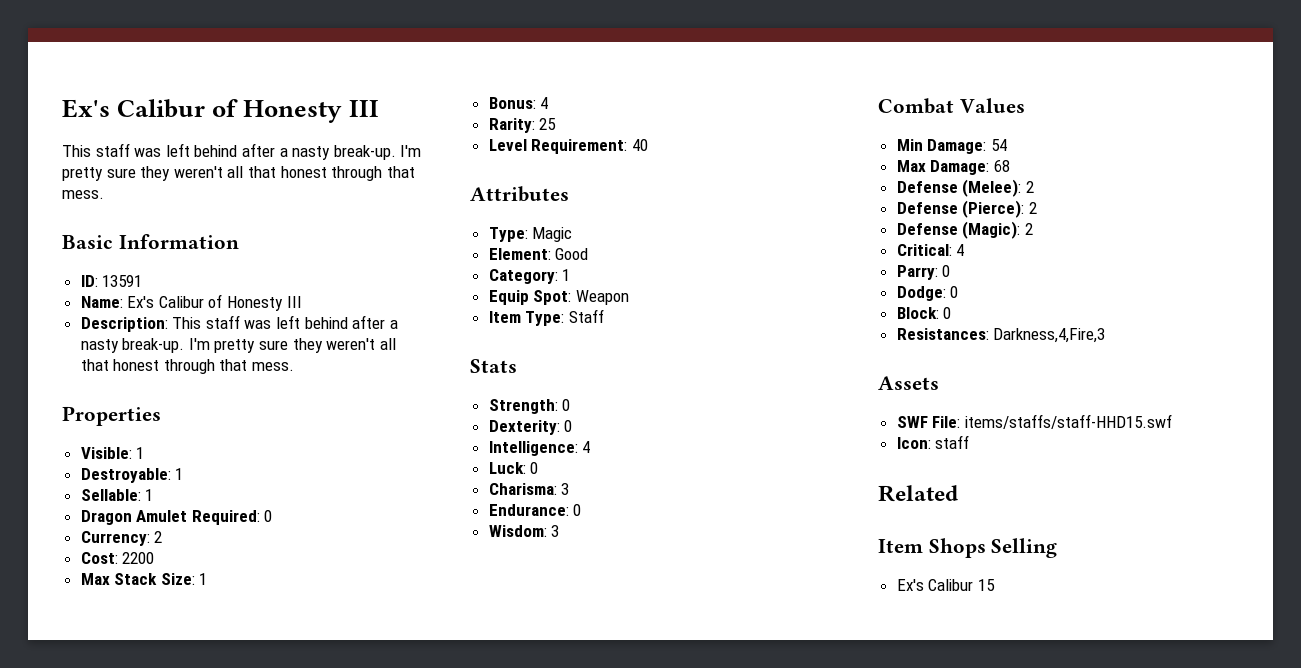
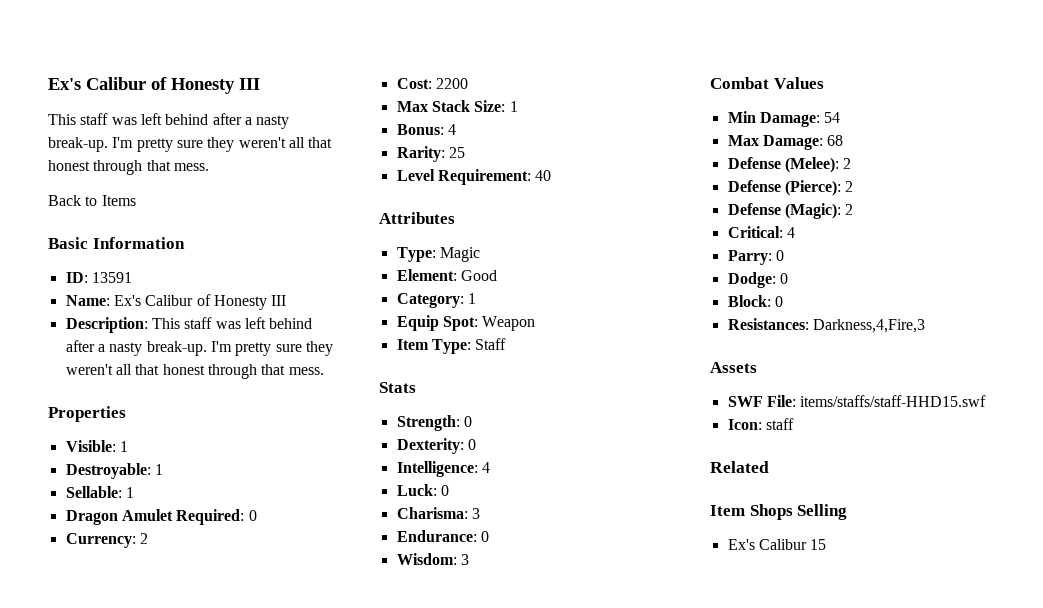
(104, 194) none -> [48,195,136,206] // Back to Items

